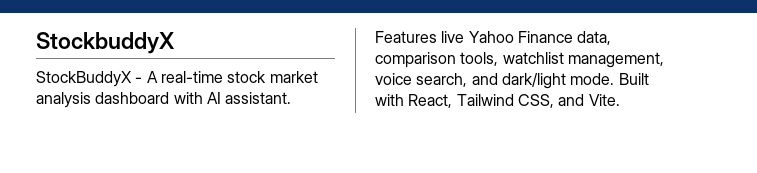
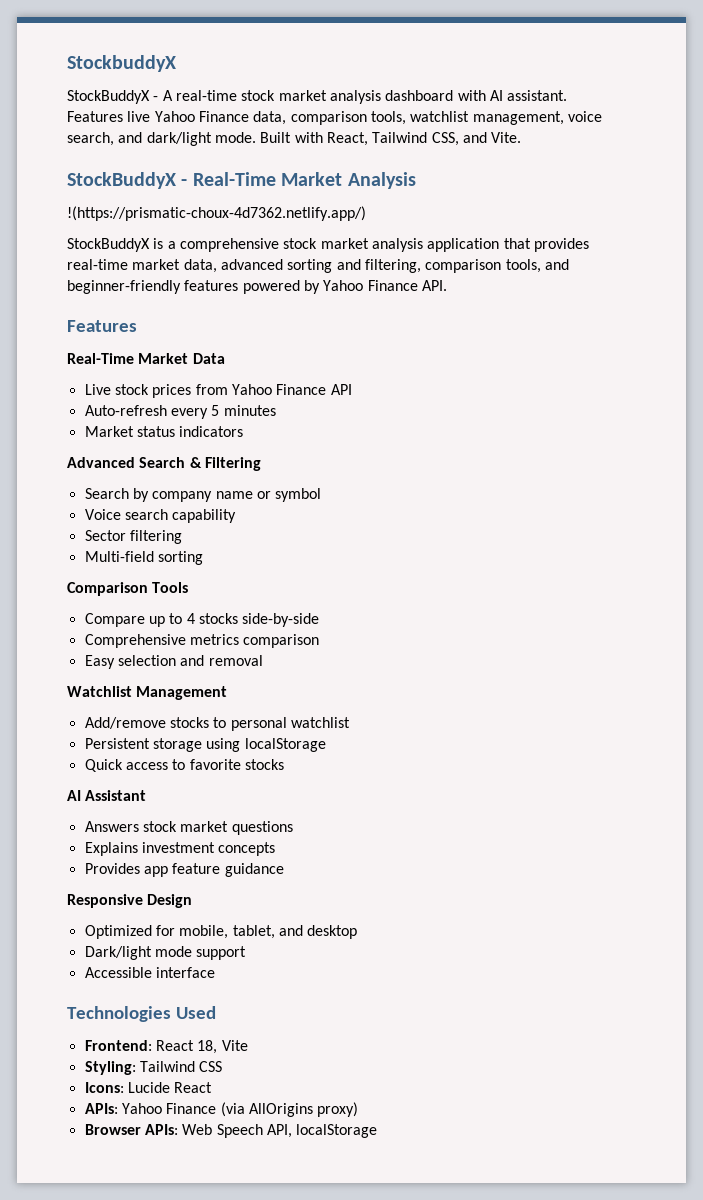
(620, 100) none -> [67,172,416,189] [67,206,366,221] [67,238,589,252] [67,259,569,273] [67,280,447,294] [67,320,137,332] [67,353,225,364] [84,384,352,398] [84,405,276,419] [84,426,244,437] [67,457,261,471] [84,488,322,502] [84,509,237,523] [84,530,182,544] [84,551,203,565] [67,582,189,596] [84,613,320,627] [84,634,320,648] [84,655,263,669] [67,686,228,700] [84,717,350,731] [84,738,326,752] [84,759,284,772] [67,790,147,801] [84,821,293,835] [84,842,276,856] [84,863,284,877] [67,894,193,908] [84,925,358,939] [84,946,247,960] [84,967,215,978] [67,1006,216,1022] [84,1040,248,1054] [84,1061,223,1075] [84,1082,213,1093] [84,1102,359,1117] [84,1124,378,1138] // StockBuddyX - Real-Time Market Analysis // !(https://prismatic-choux-4d7362.netlify.app/) // StockBuddyX is a comprehensive stock market analysis application that provides real-time market data, advanced sorting and filtering, comparison tools, and beginner-friendly features powered by Yahoo Finance API. // Features // Real-Time Market Data // Live stock prices from Yahoo Finance API // Auto-refresh every 5 minutes // Market status indicators // Advanced Search & Filtering // Search by company name or symbol // Voice search capability // Sector filtering // Multi-field sorting // Comparison Tools // Compare up to 4 stocks side-by-side // Comprehensive metrics comparison // Easy selection and removal // Watchlist Management // Add/remove stocks to personal watchlist // Persistent storage using localStorage // Quick access to favorite stocks // AI Assistant // Answers stock market questions // Explains investment concepts // Provides app feature guidance // Responsive Design // Optimized for mobile, tablet, and desktop // Dark/light mode support // Accessible interface // Technologies Used // Frontend: React 18, Vite // Styling: Tailwind CSS // Icons: Lucide React // APIs: Yahoo Finance (via AllOrigins proxy) // Browser APIs: Web Speech API, localStorage

